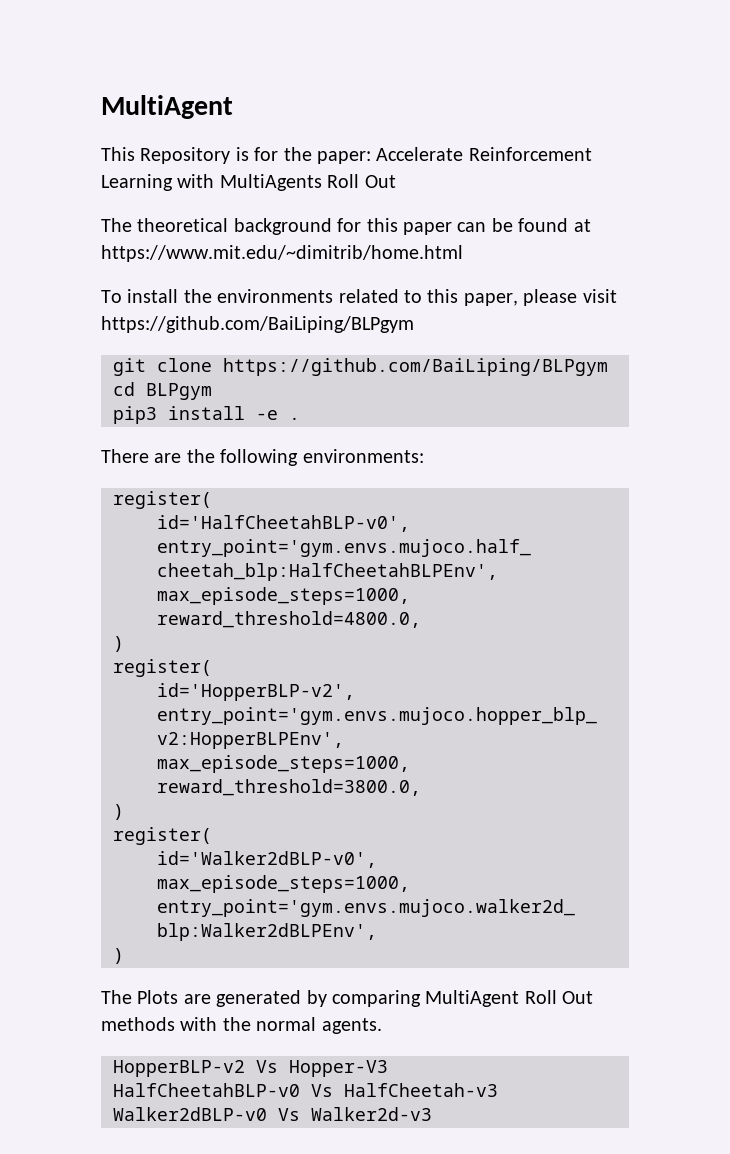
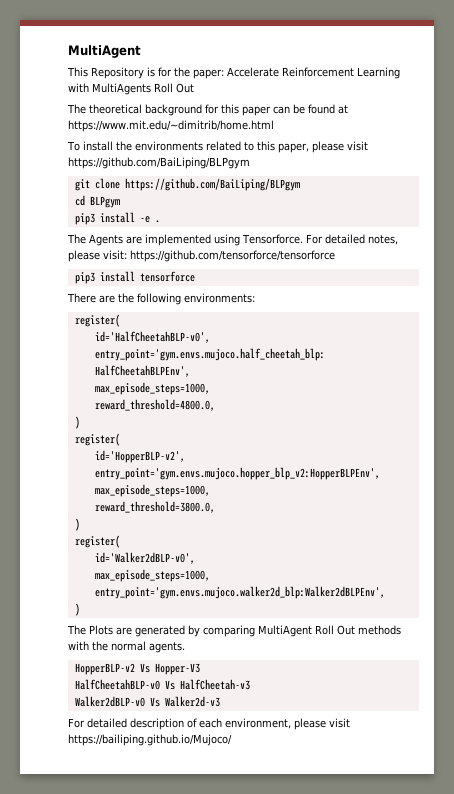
(300, 418) none -> [67,234,398,246] [68,250,335,262] [74,271,195,284] // The Agents are implemented using Tensorforce. For detailed notes, please visit: https://github.com/tensorforce/tensorforce // pip3 install tensorforce
(432, 1114) none -> [68,718,350,730] [68,734,232,746] // For detailed description of each environment, please visit https://bailiping.github.io/Mujoco/

